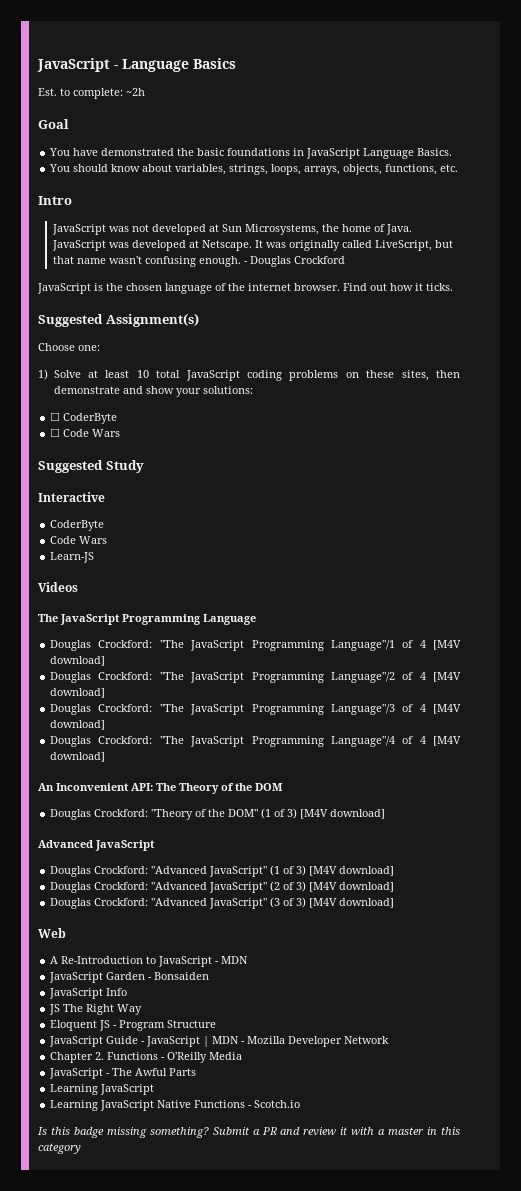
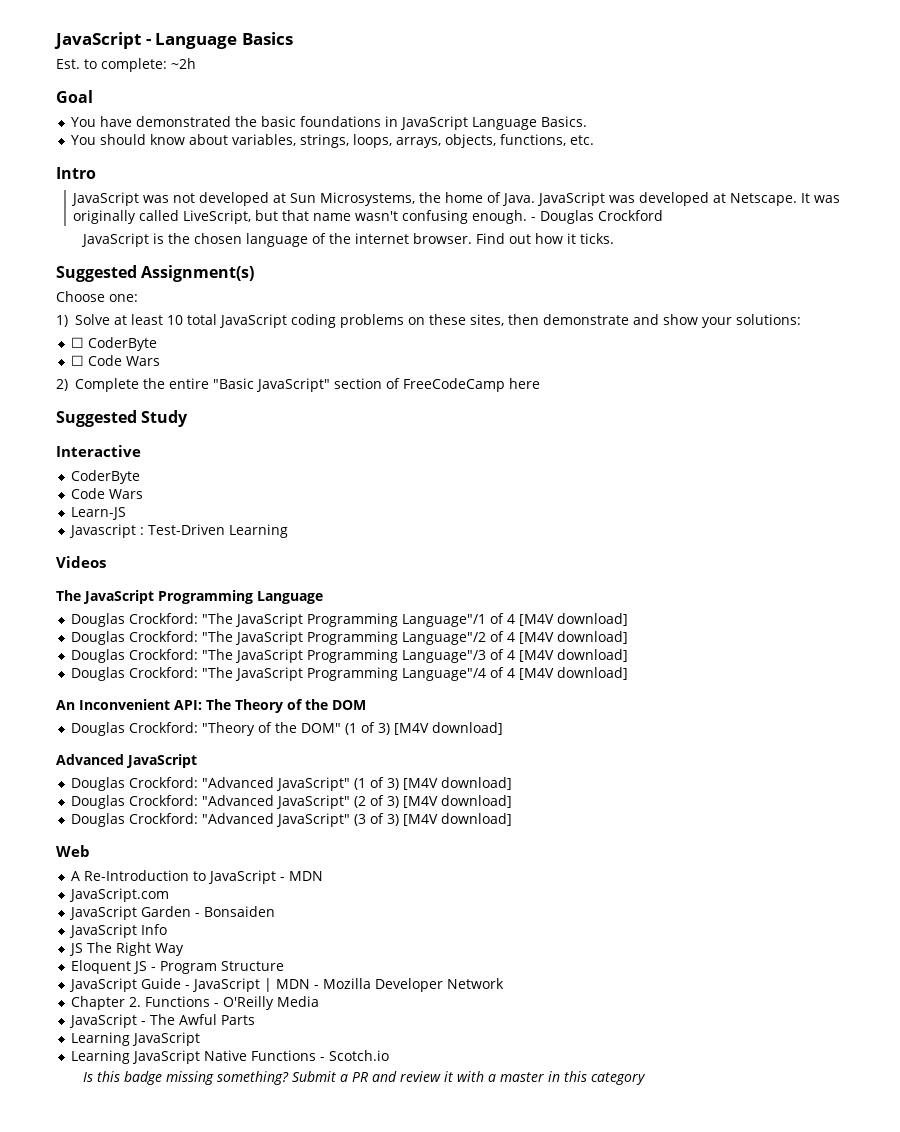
(121, 433) none -> [56,378,540,392] // 2) Complete the entire "Basic JavaScript" section of FreeCodeCamp here
(95, 557) none -> [68,524,288,538] // Javascript : Test-Driven Learning
(249, 960) none -> [68,888,169,902] // JavaScript.com

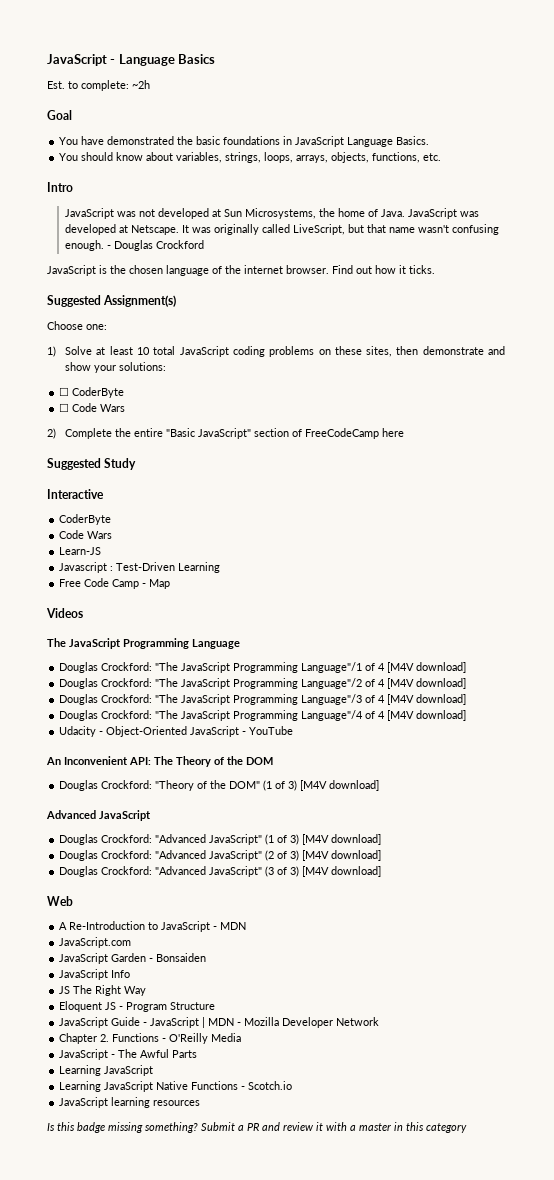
(288, 531) none -> [59,578,171,589] // Free Code Camp - Map
(628, 673) none -> [59,726,294,737] // Udacity - Object-Oriented JavaScript - YouTube
(389, 1055) none -> [59,1097,201,1108] // JavaScript learning resources

